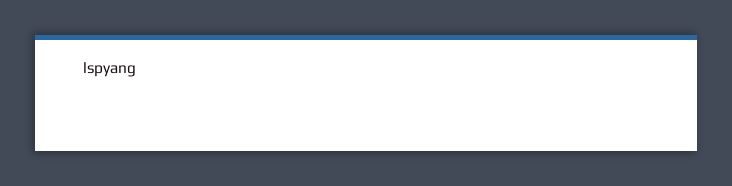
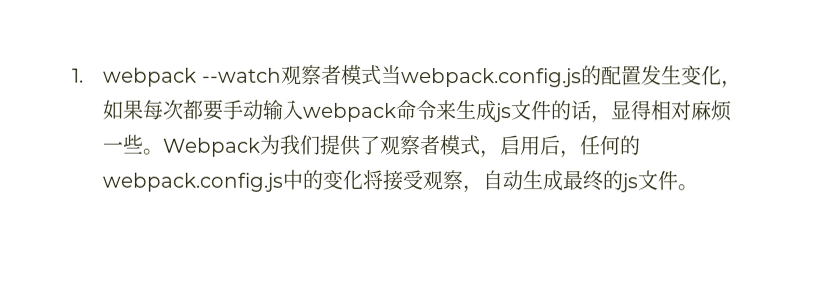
[83,62,136,77] lspyang -> [72,64,742,89] [103,99,733,124] [102,134,642,159] [102,169,699,194] 1. webpack --watch观察者模式当webpack.config.js的配置发生变化，如果每次都要手动输入webpack命令来生成js文件的话，显得相对麻烦一些。Webpack为我们提供了观察者模式，启用后，任何的webpack.config.js中的变化将接受观察，自动生成最终的js文件。

